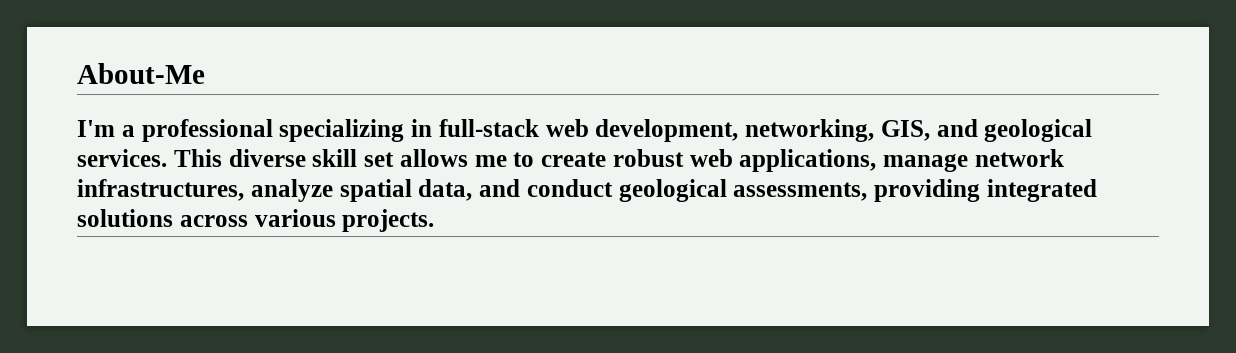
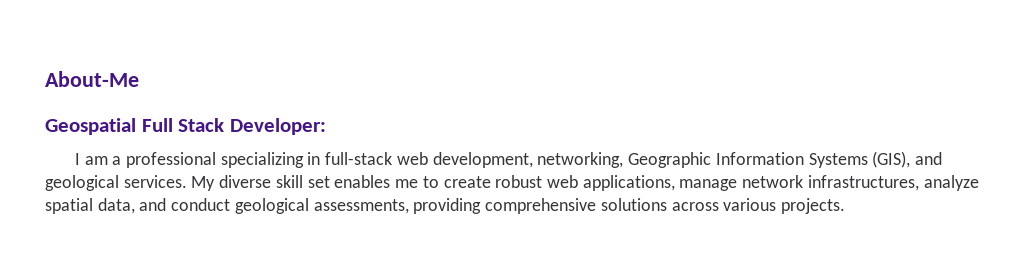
[77,120,115,137] I'm -> [45,118,326,135] [74,153,108,165] Geospatial Full Stack Developer: // I am
[880,120,930,141] GIS, -> [628,151,911,168] Geographic Information Systems (GIS),
[173,149,222,167] This -> [191,176,216,191] My
[399,149,468,167] allows -> [334,175,391,188] enables
[986,179,1097,202] integrated -> [485,198,597,214] comprehensive

